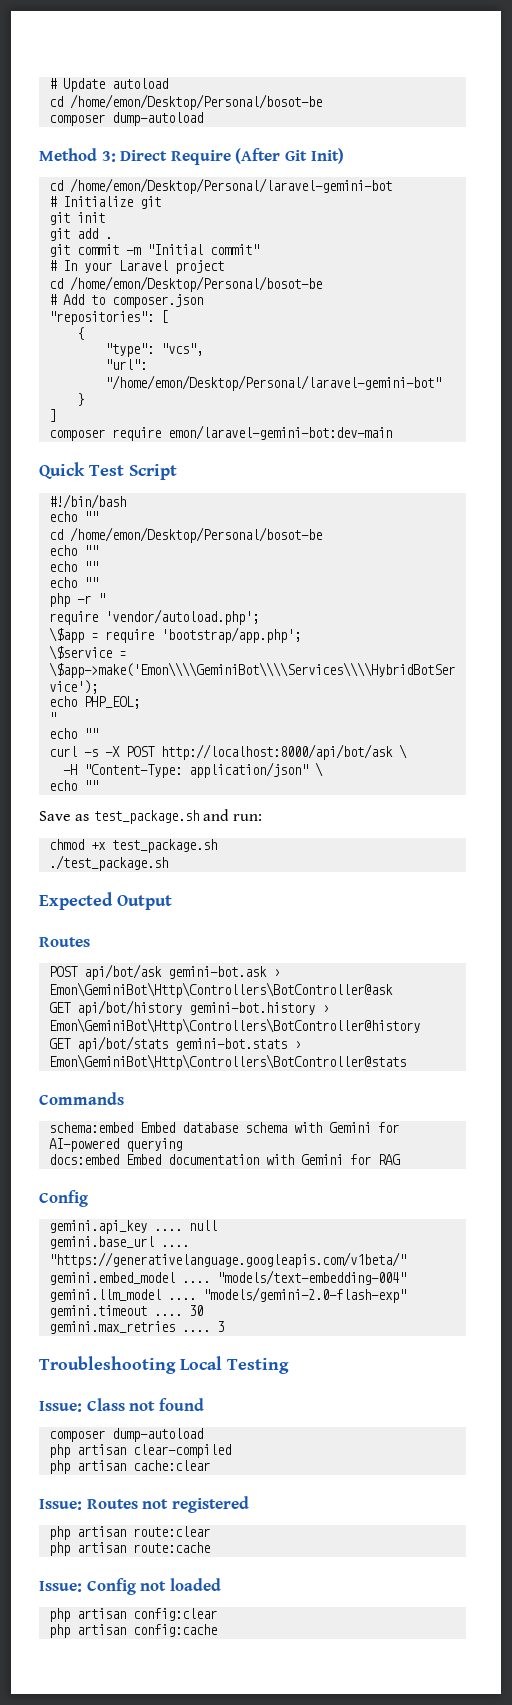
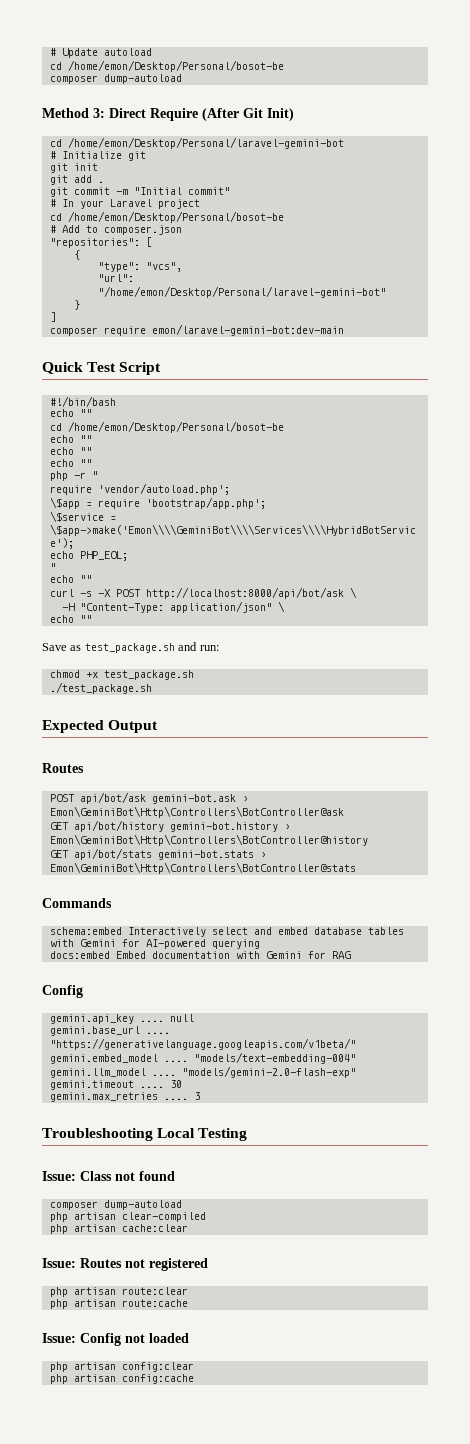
[139,1122,287,1133] Embed database schema -> [127,927,404,937] Interactively select and embed database tables

